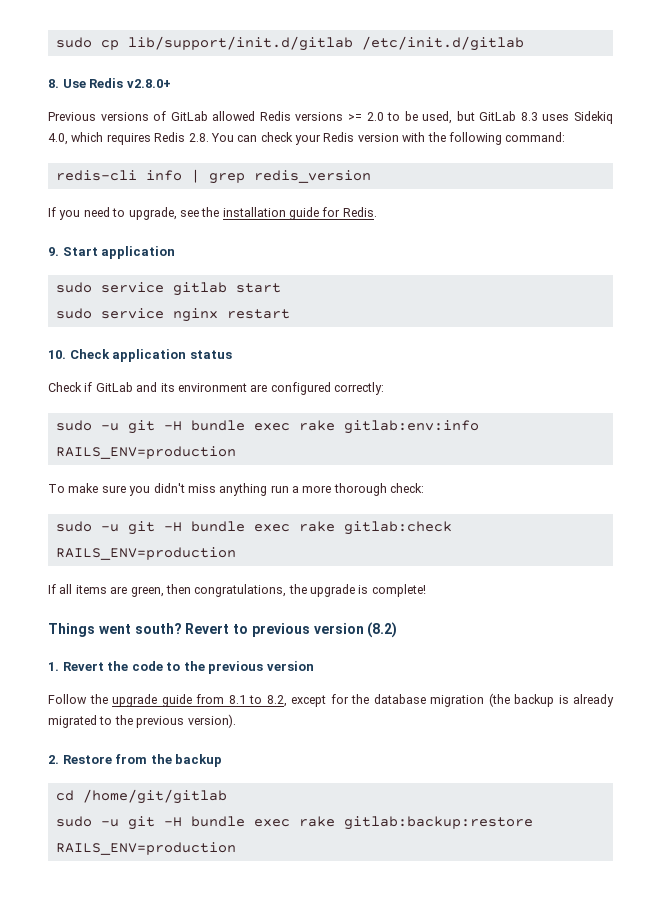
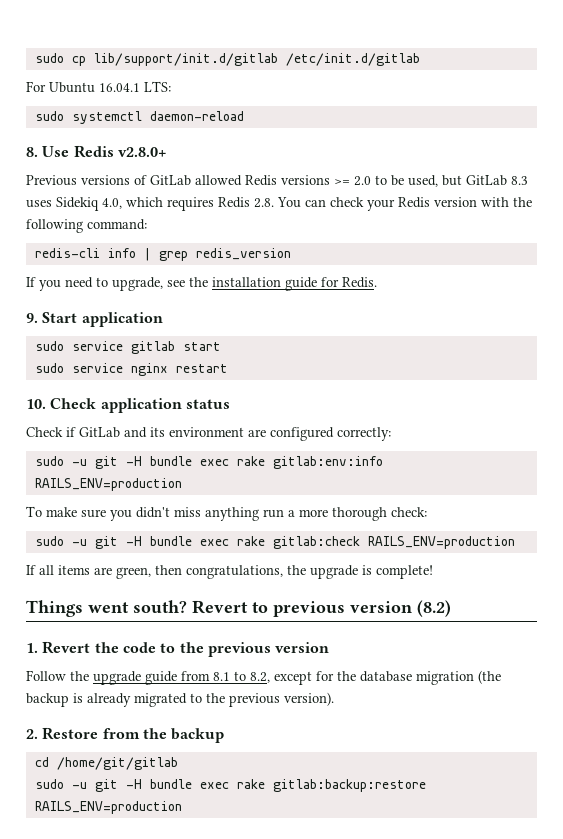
(524, 43) none -> [26,81,171,93] [34,111,244,124] // For Ubuntu 16.04.1 LTS: // sudo systemctl daemon-reload

